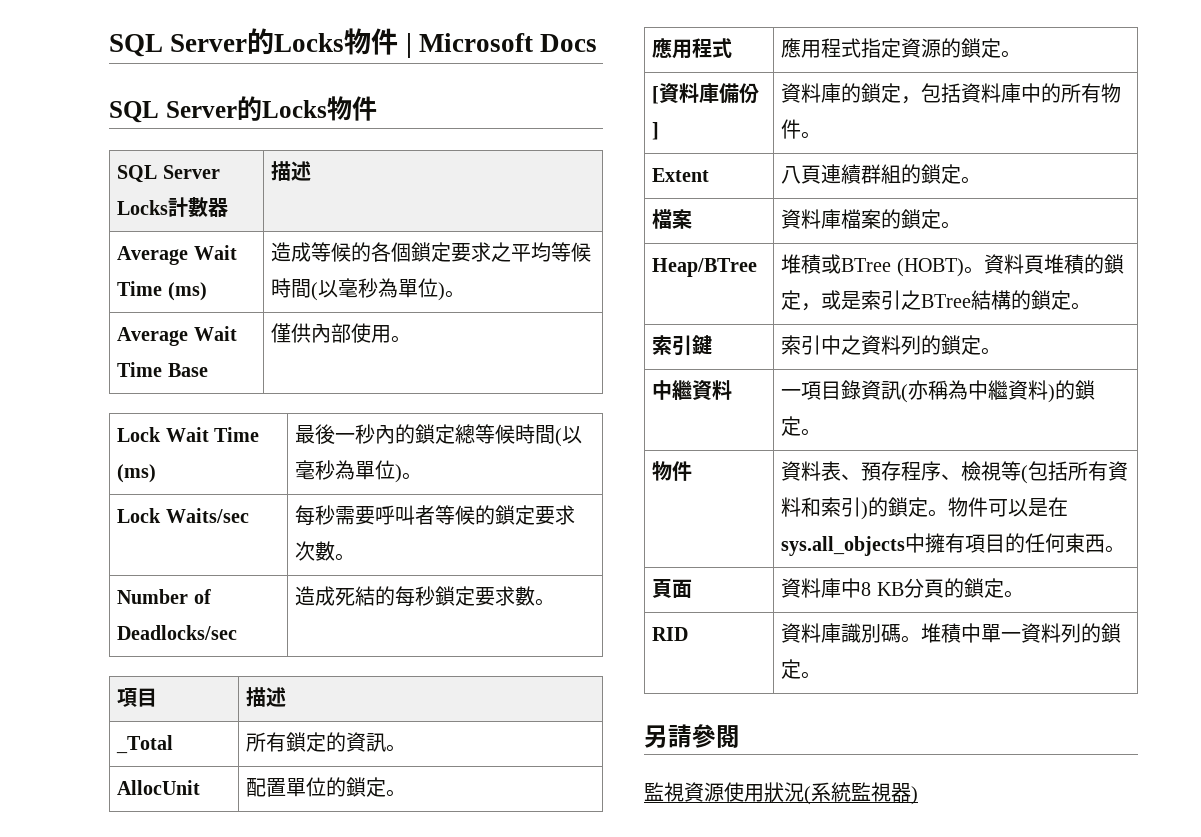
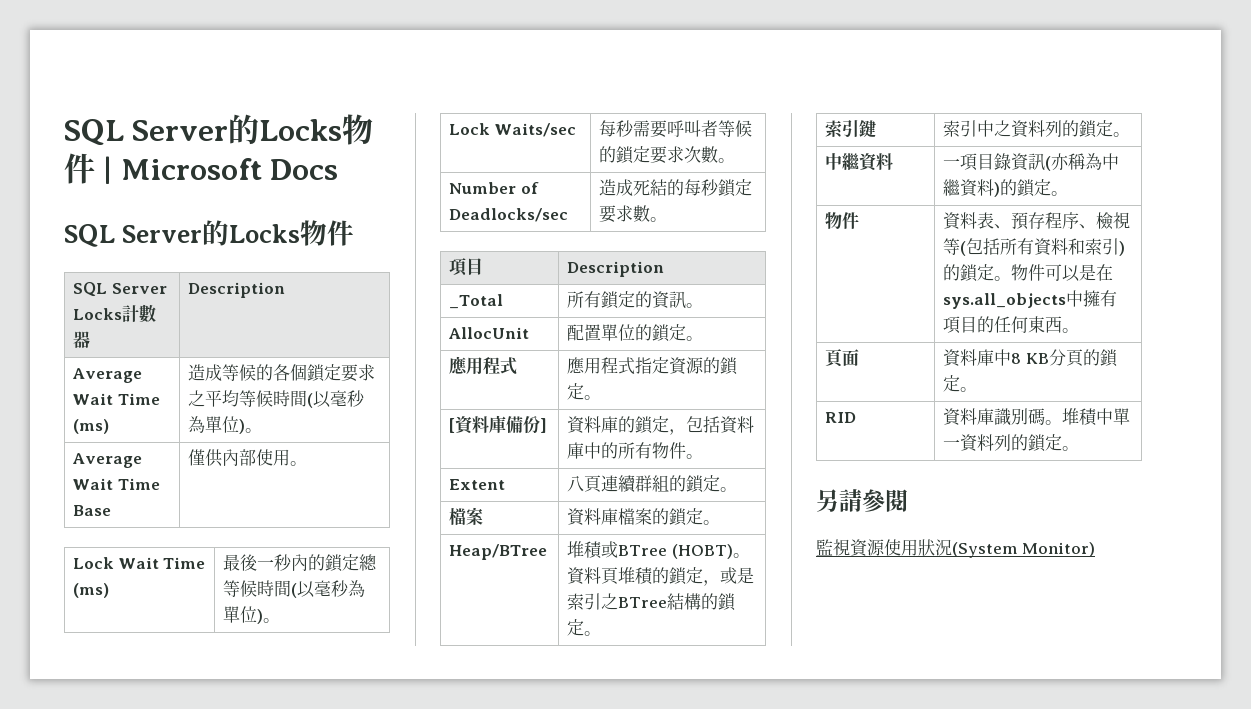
[271,161,312,181] 描述 -> [188,282,286,298] Description
[246,687,287,707] 描述 -> [567,261,665,277] Description
[804,782,918,805] (系統監視器) -> [952,542,1095,558] (System Monitor)

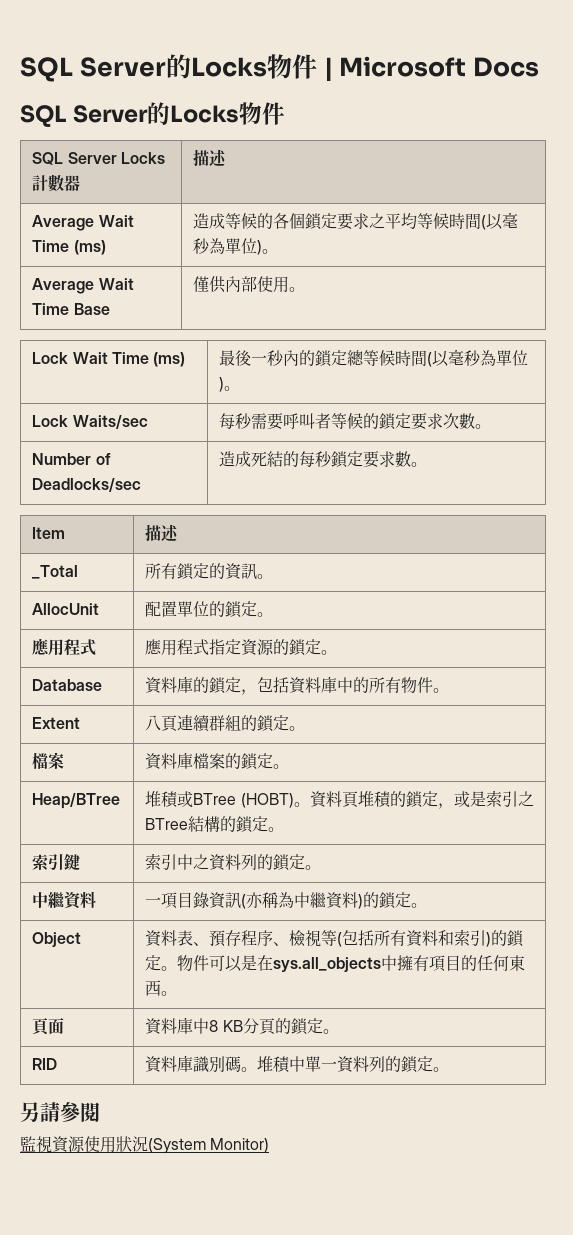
[188,282,286,298] Description -> [193,149,227,167] 描述
[449,258,484,276] [567,261,665,277] 項目 | Description -> [32,527,66,539] [145,524,179,542] Item | 描述
[449,415,548,434] [資料庫備份] -> [32,679,103,691] Database
[825,212,860,229] 物件 -> [32,932,82,947] Object

